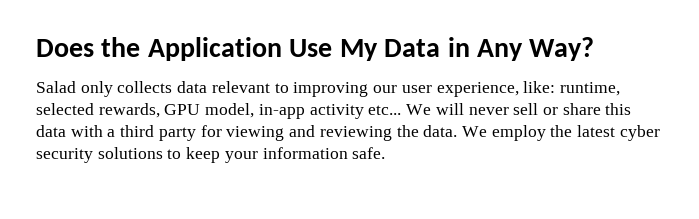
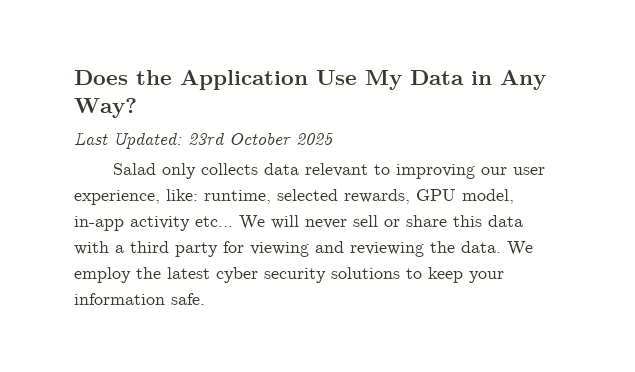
(595, 49) none -> [74,132,334,149] // Last Updated: 23rd October 2025

